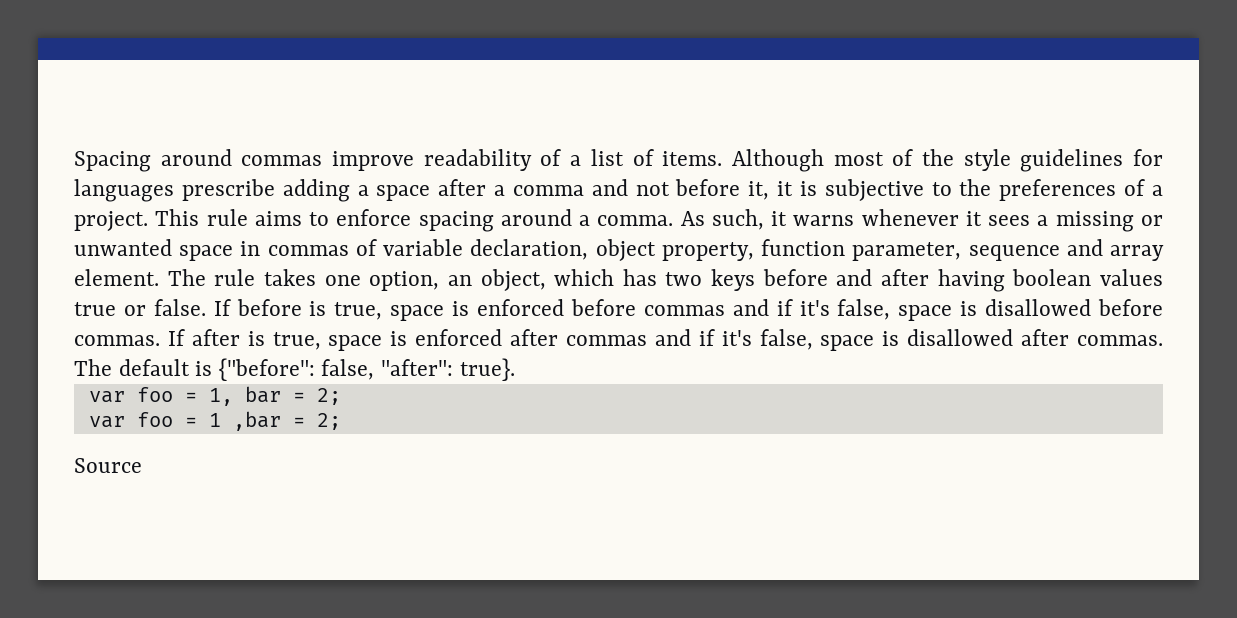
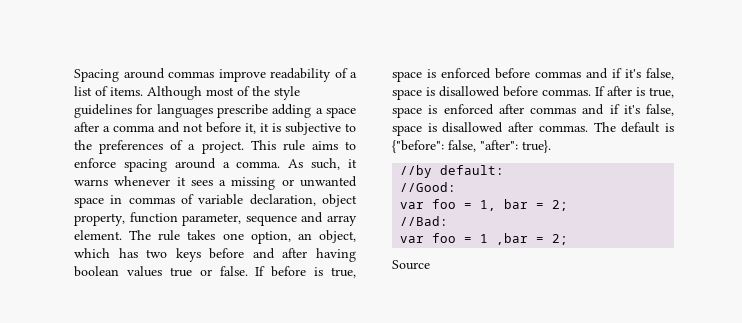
(515, 369) none -> [400,165,505,178] [400,182,457,192] // //by default: // //Good:
(341, 396) none -> [400,216,449,226] // //Bad:

